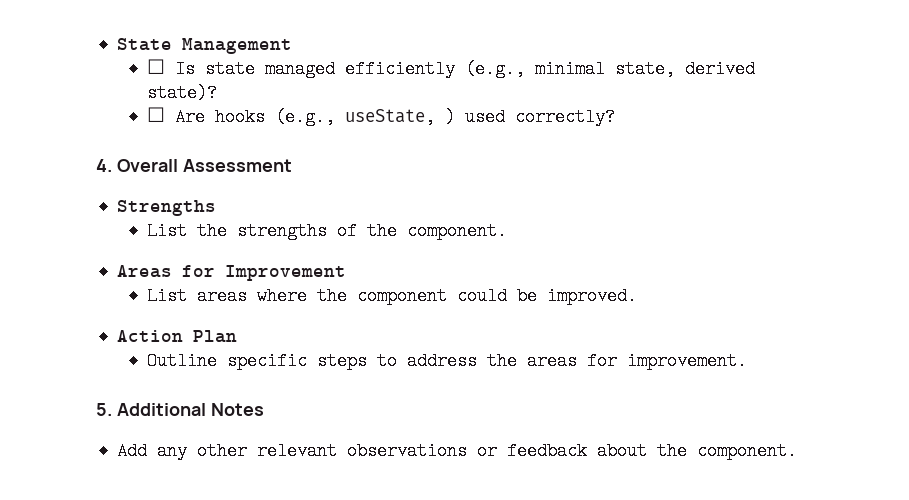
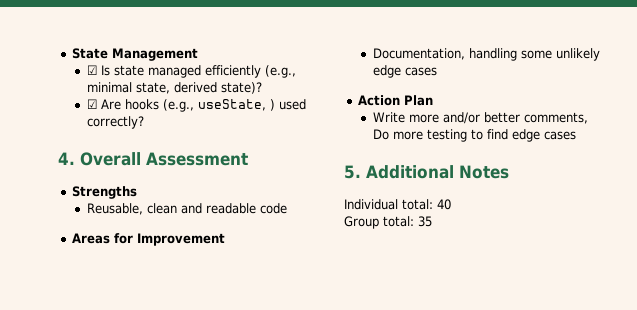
[147,59,166,74] ☐ -> [86,65,97,75] ☑
[147,107,166,122] ☐ -> [86,99,97,109] ☑
[147,222,508,240] [117,265,347,281] [147,287,638,305] [117,330,238,343] [147,352,748,370] [96,403,264,416] [117,442,798,460] List the strengths of the component. // Areas for Improvement // List areas where the component could be improved. // Action Plan // Outline specific steps to address the areas for improvement. // 5. Additional Notes // Add any other relevant observations or feedback about the component. -> [86,203,287,215] [72,233,226,246] [372,48,600,61] [372,65,437,78] [358,95,434,106] [372,112,588,124] [372,129,576,142] [344,165,509,179] [344,199,451,210] [344,216,432,229] Reusable, clean and readable code // Areas for Improvement // Documentation, handling some unlikely edge cases // Action Plan // Write more and/or better comments, Do more testing to find edge cases // 5. Additional Notes // Individual total: 40 // Group total: 35

